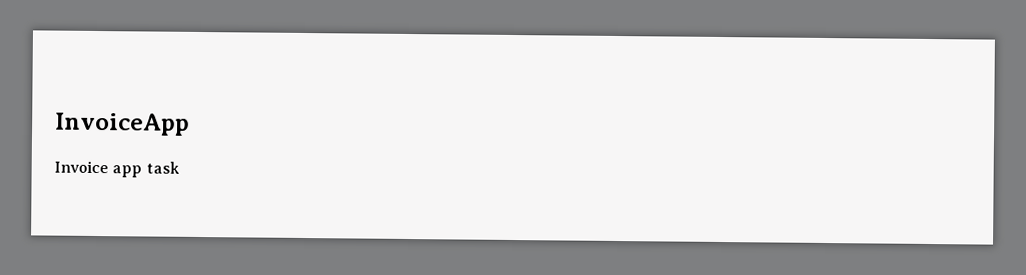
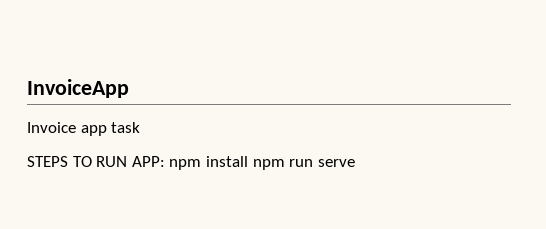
(180, 167) none -> [27,156,355,170] // STEPS TO RUN APP: npm install npm run serve

